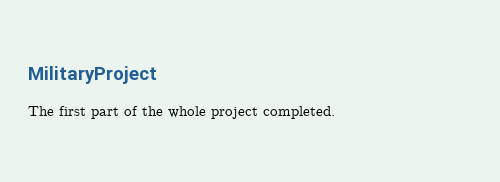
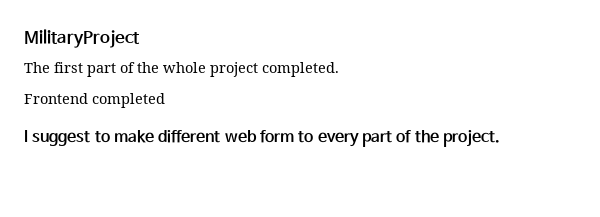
(335, 112) none -> [24,93,165,108] [24,129,500,147] // Frontend completed // I suggest to make different web form to every part of the project.

